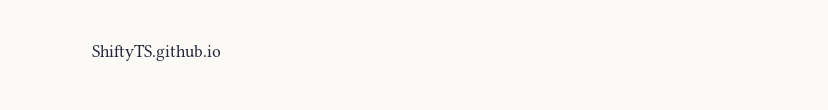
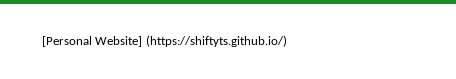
[92,44,221,61] ShiftyTS.github.io -> [42,35,287,47] [Personal Website] (https://shiftyts.github.io/)

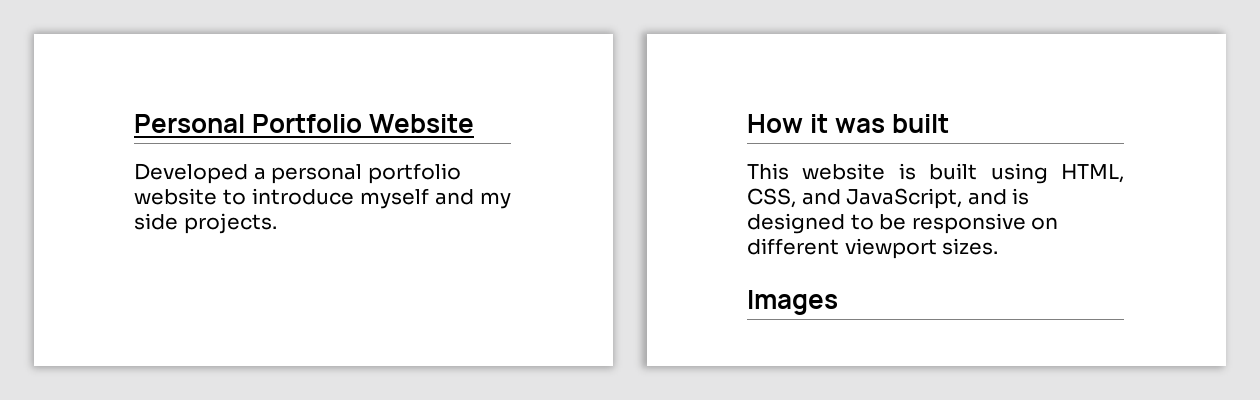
[42,35,287,47] [Personal Website] (https://shiftyts.github.io/) -> [134,114,475,133] [134,163,461,184] [134,188,511,209] [134,213,277,234] [747,114,950,133] [747,163,1124,184] [747,188,1030,209] [747,213,1059,234] [747,238,999,259] [747,290,838,315] Personal Portfolio Website // Developed a personal portfolio website to introduce myself and my side projects. // How it was built // This website is built using HTML, CSS, and JavaScript, and is designed to be responsive on different viewport sizes. // Images

